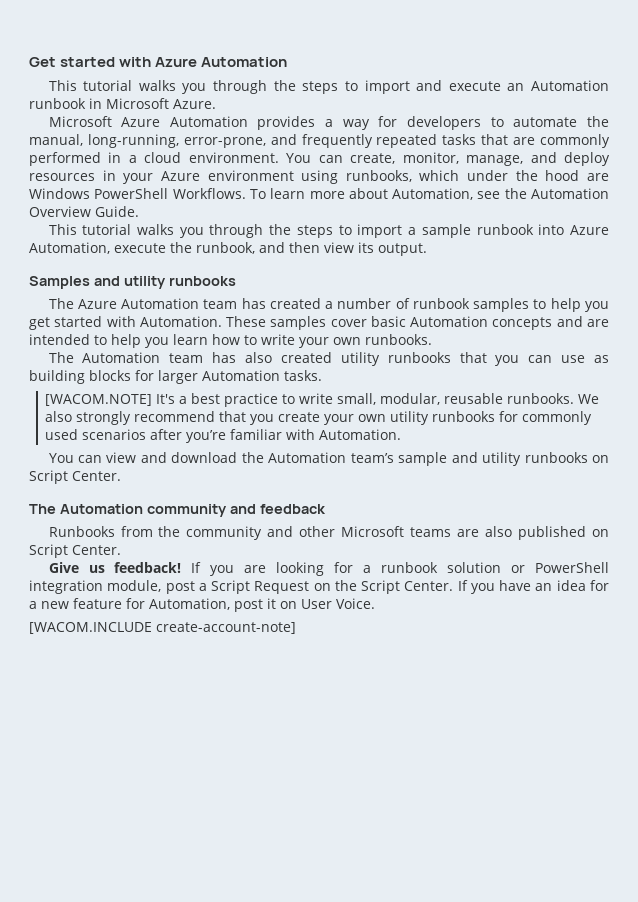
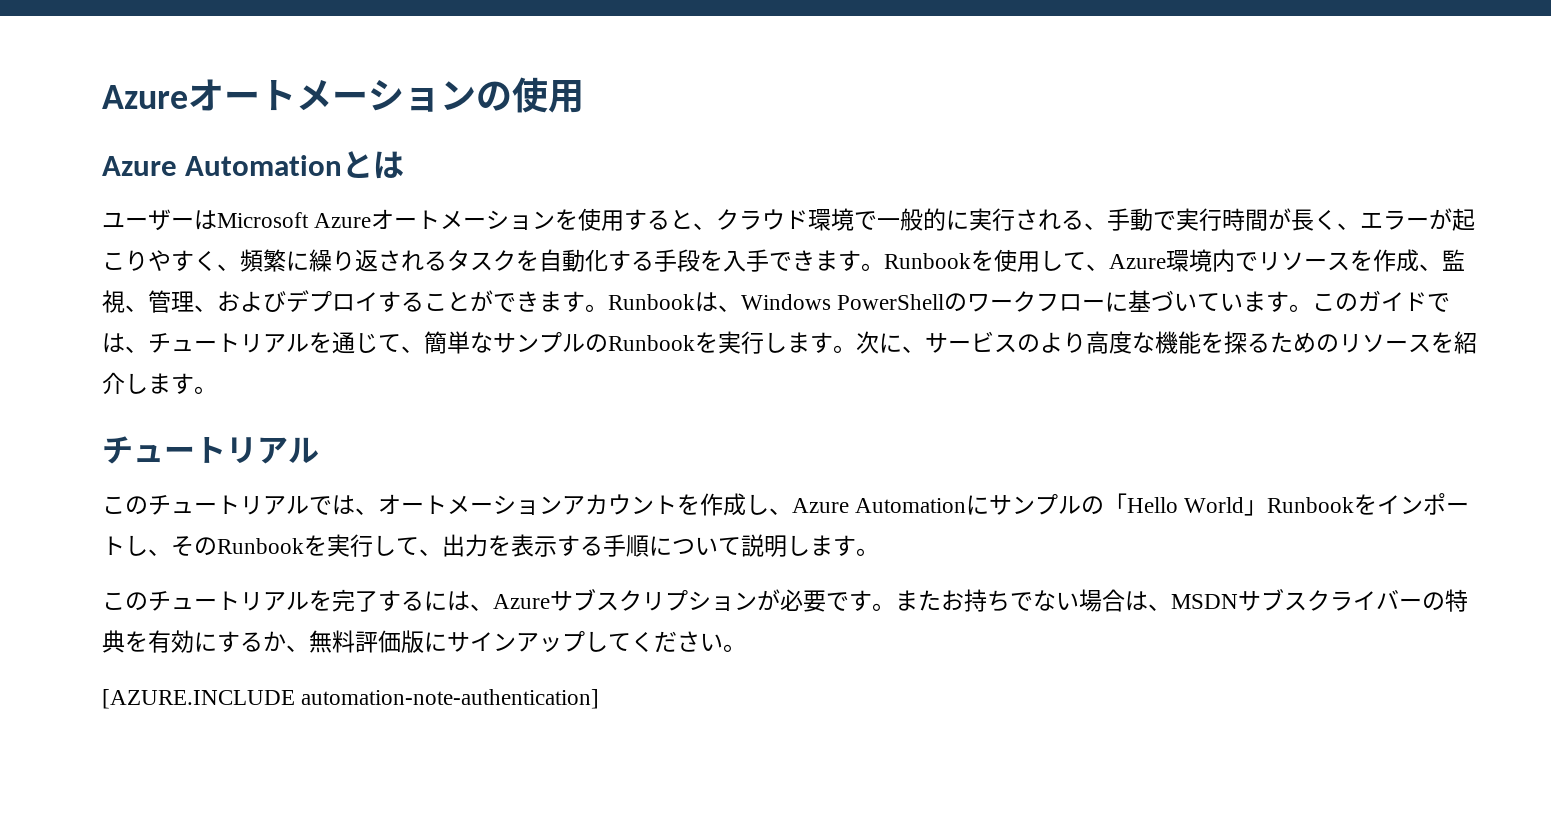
[29,57,288,67] [48,80,609,94] [29,98,216,109] [48,116,610,130] [29,134,611,148] [29,152,610,166] [29,170,609,184] [29,188,609,200] [29,206,139,217] [48,224,609,238] [29,242,427,256] [29,276,236,289] [48,298,609,312] [29,316,609,330] [29,334,432,348] [48,352,609,366] [29,370,322,384] [45,393,600,407] [45,411,593,425] [45,429,402,443] [48,452,610,466] [29,470,121,484] [29,504,326,517] [48,526,609,540] [29,544,121,558] [48,562,609,576] [29,580,609,594] [29,598,375,612] [29,622,296,634] Get started with Azure Automation // This tutorial walks you through the steps to import and execute an Automation runbook in Microsoft Azure. // Microsoft Azure Automation provides a way for developers to automate the manual, long-running, error-prone, and frequently repeated tasks that are commonly performed in a cloud environment. You can create, monitor, manage, and deploy resources in your Azure environment using runbooks, which under the hood are Windows PowerShell Workflows. To learn more about Automation, see the Automation Overview Guide. // This tutorial walks you through the steps to import a sample runbook into Azure Automation, execute the runbook, and then view its output. // Samples and utility runbooks // The Azure Automation team has created a number of runbook samples to help you get started with Automation. These samples cover basic Automation concepts and are intended to help you learn how to write your own runbooks. // The Automation team has also created utility runbooks that you can use as building blocks for larger Automation tasks. // [WACOM.NOTE] It's a best practice to write small, modular, reusable runbooks. We also strongly recommend that you create your own utility runbooks for commonly used scenarios after you’re familiar with Automation. // You can view and download the Automation team’s sample and utility runbooks on Script Center. // The Automation community and feedback // Runbooks from the community and other Microsoft teams are also published on Script Center. // Give us feedback! If you are looking for a runbook solution or PowerShell integration module, post a Script Request on the Script Center. If you have an idea for a new feature for Automation, post it on User Voice. // [WACOM.INCLUDE create-account-note] -> [102,77,584,113] [102,151,405,179] [102,208,1476,231] [102,249,1465,272] [102,290,1451,313] [102,331,1477,354] [102,372,217,394] [102,436,319,464] [102,493,1470,516] [102,534,879,557] [102,589,1468,612] [102,630,746,653] [102,689,600,709] Azureオートメーションの使用 // Azure Automationとは // ユーザーはMicrosoft Azureオートメーションを使用すると、クラウド環境で一般的に実行される、手動で実行時間が長く、エラーが起こりやすく、頻繁に繰り返されるタスクを自動化する手段を入手できます。Runbookを使用して、Azure環境内でリソースを作成、監視、管理、およびデプロイすることができます。Runbookは、Windows PowerShellのワークフローに基づいています。このガイドでは、チュートリアルを通じて、簡単なサンプルのRunbookを実行します。次に、サービスのより高度な機能を探るためのリソースを紹介します。 // チュートリアル // このチュートリアルでは、オートメーションアカウントを作成し、Azure Automationにサンプルの「Hello World」Runbookをインポートし、そのRunbookを実行して、出力を表示する手順について説明します。 // このチュートリアルを完了するには、Azureサブスクリプションが必要です。またお持ちでない場合は、MSDNサブスクライバーの特典を有効にするか、無料評価版にサインアップしてください。 // [AZURE.INCLUDE automation-note-authentication]

